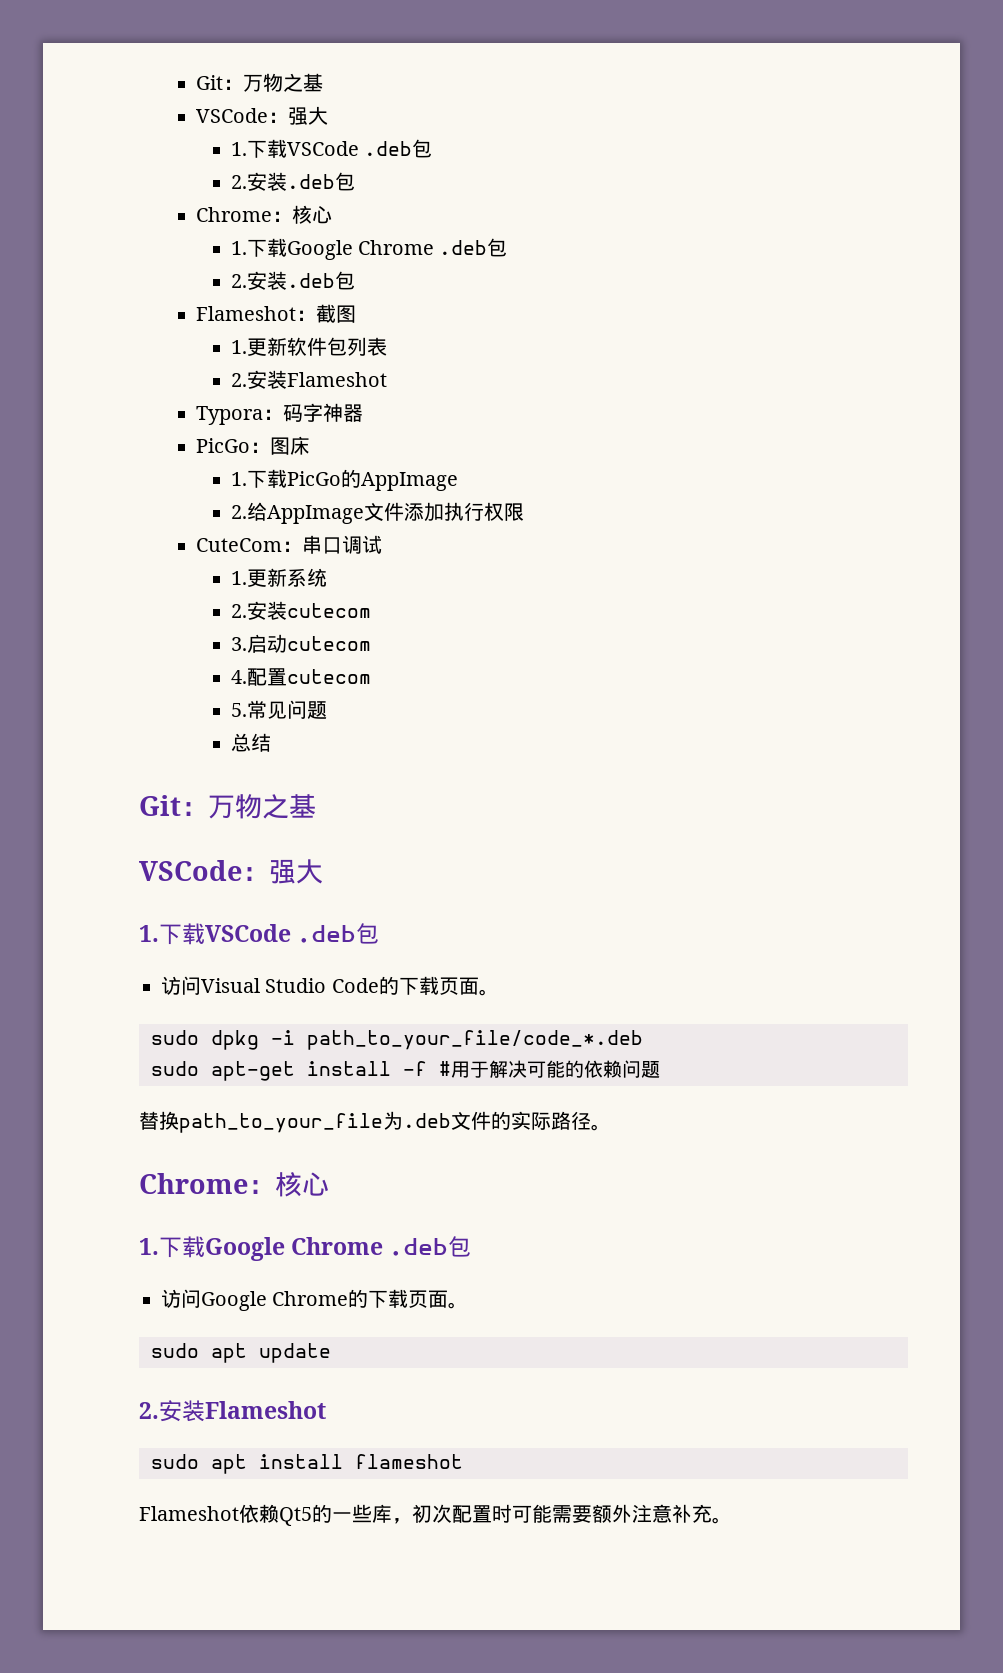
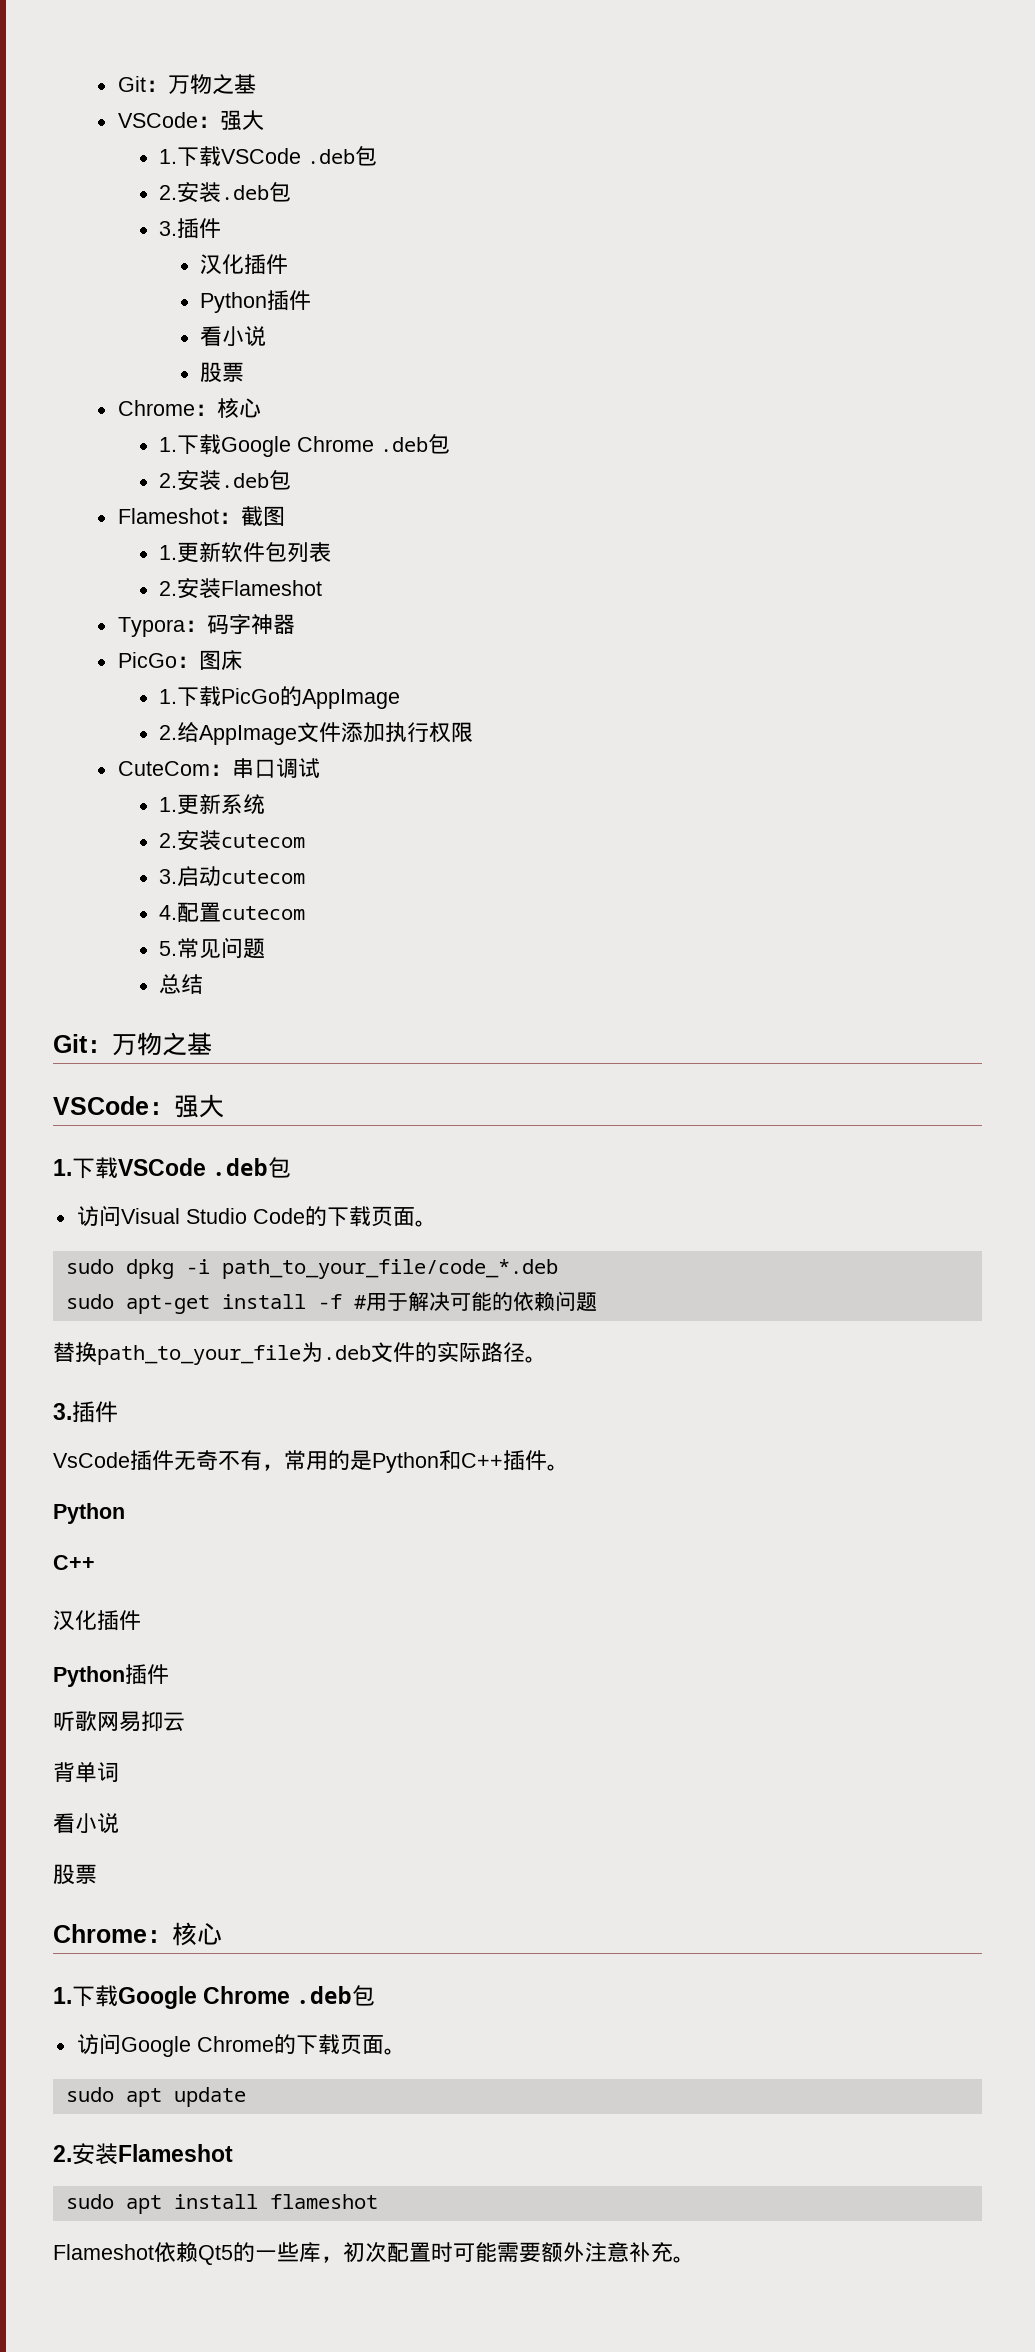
(355, 181) none -> [158,218,221,239] [200,254,289,275] [200,290,312,313] [200,326,267,347] [200,362,245,383] // 3.插件 // 汉化插件 // Python插件 // 看小说 // 股票
(611, 1127) none -> [53,1401,118,1423] [53,1450,569,1473] [53,1503,125,1524] [53,1555,95,1570] [53,1610,141,1631] [53,1664,169,1687] [53,1711,185,1732] [53,1762,119,1783] [53,1813,119,1834] [53,1864,97,1885] // 3.插件 // VsCode插件无奇不有，常用的是Python和C++插件。 // Python // C++ // 汉化插件 // Python插件 // 听歌网易抑云 // 背单词 // 看小说 // 股票

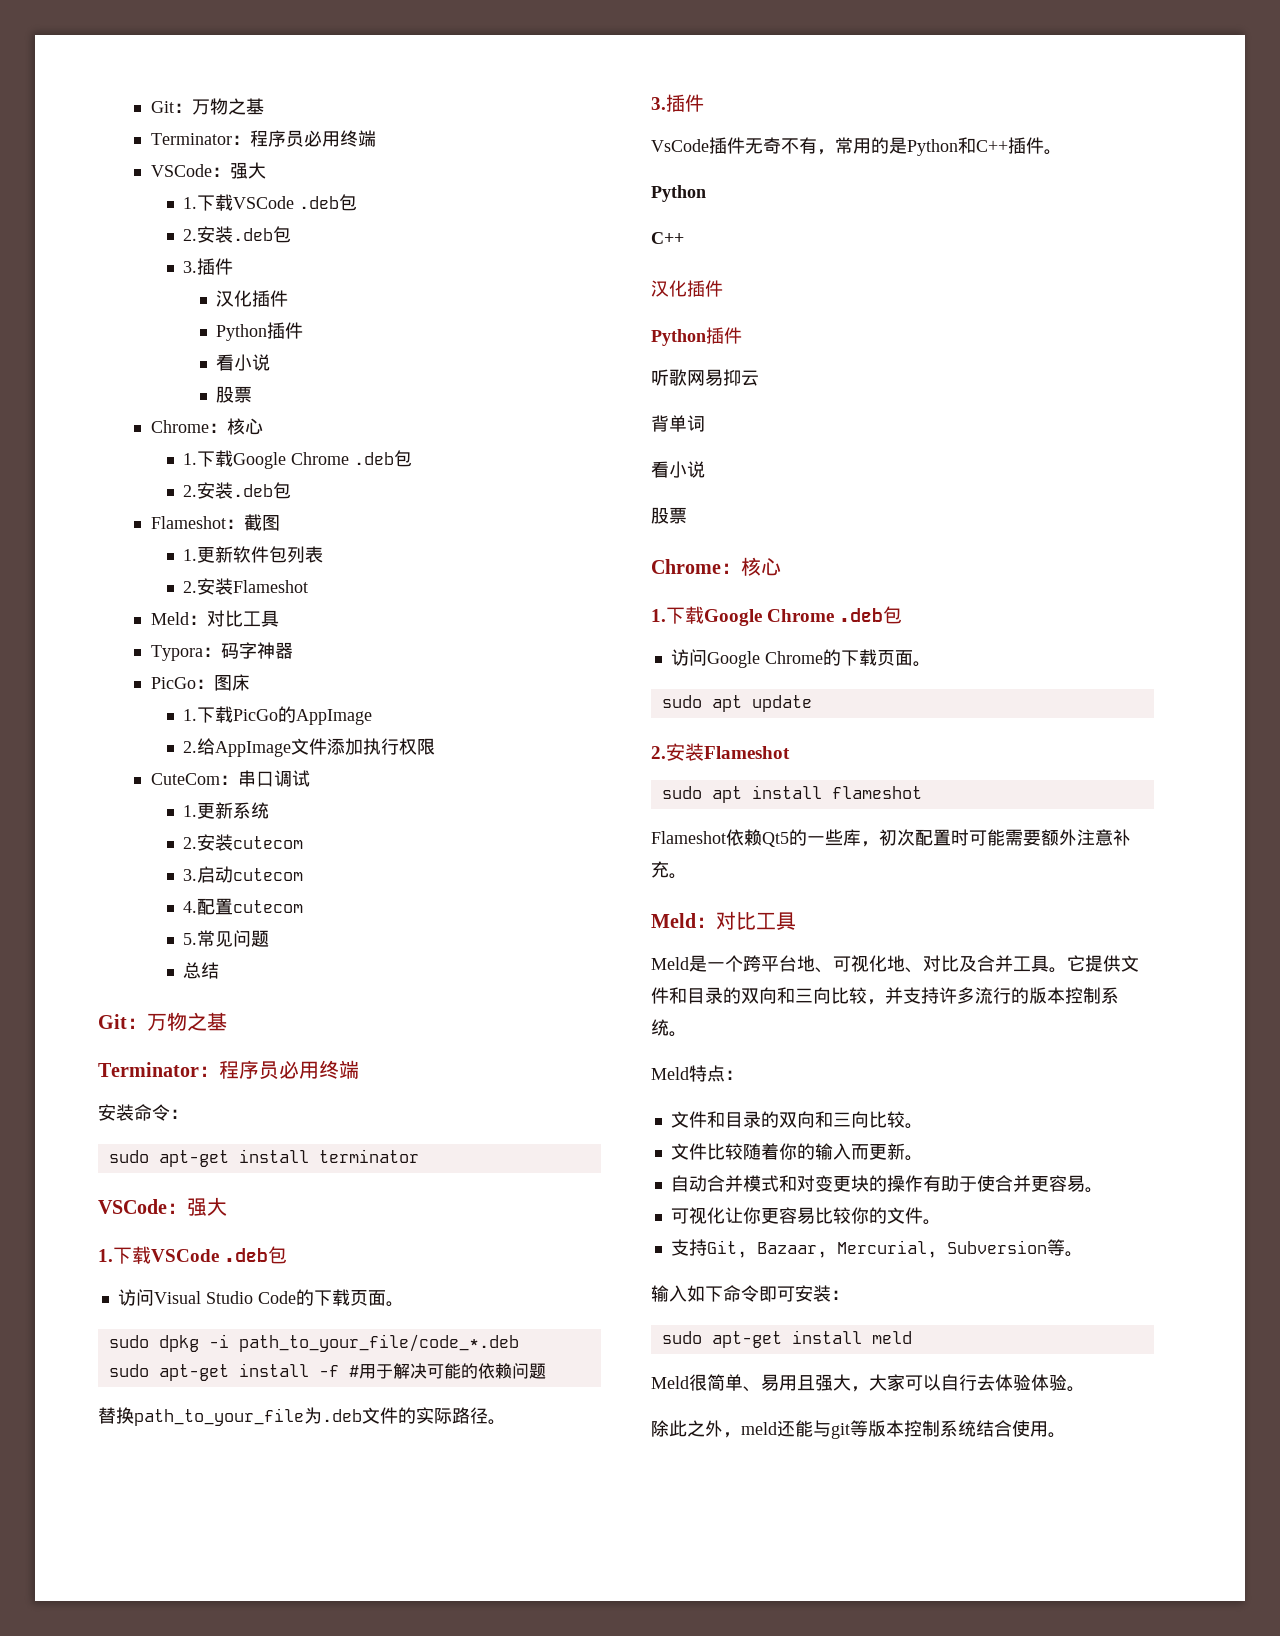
[117,74,256,95] Git：万物之基 -> [150,98,264,115] [150,130,376,147] Git：万物之基 // Terminator：程序员必用终端
(322, 588) none -> [150,610,279,627] // Meld：对比工具
(212, 1043) none -> [98,1060,359,1080] [98,1104,188,1121] [108,1149,419,1167] // Terminator：程序员必用终端 // 安装命令： // sudo apt-get install terminator
(695, 2259) none -> [651,911,796,930] [651,955,1139,973] [651,987,1119,1005] [651,1019,687,1037] [651,1065,743,1082] [670,1111,923,1129] [670,1143,923,1161] [670,1175,1103,1193] [670,1207,941,1225] [670,1239,1083,1258] [651,1285,849,1302] [661,1330,912,1348] [651,1374,1085,1392] [651,1420,1066,1439] // Meld：对比工具 // Meld是一个跨平台地、可视化地、对比及合并工具。它提供文件和目录的双向和三向比较，并支持许多流行的版本控制系统。 // Meld特点： // 文件和目录的双向和三向比较。 // 文件比较随着你的输入而更新。 // 自动合并模式和对变更块的操作有助于使合并更容易。 // 可视化让你更容易比较你的文件。 // 支持Git, Bazaar, Mercurial, Subversion等。 // 输入如下命令即可安装： // sudo apt-get install meld // Meld很简单、易用且强大，大家可以自行去体验体验。 // 除此之外，meld还能与git等版本控制系统结合使用。

